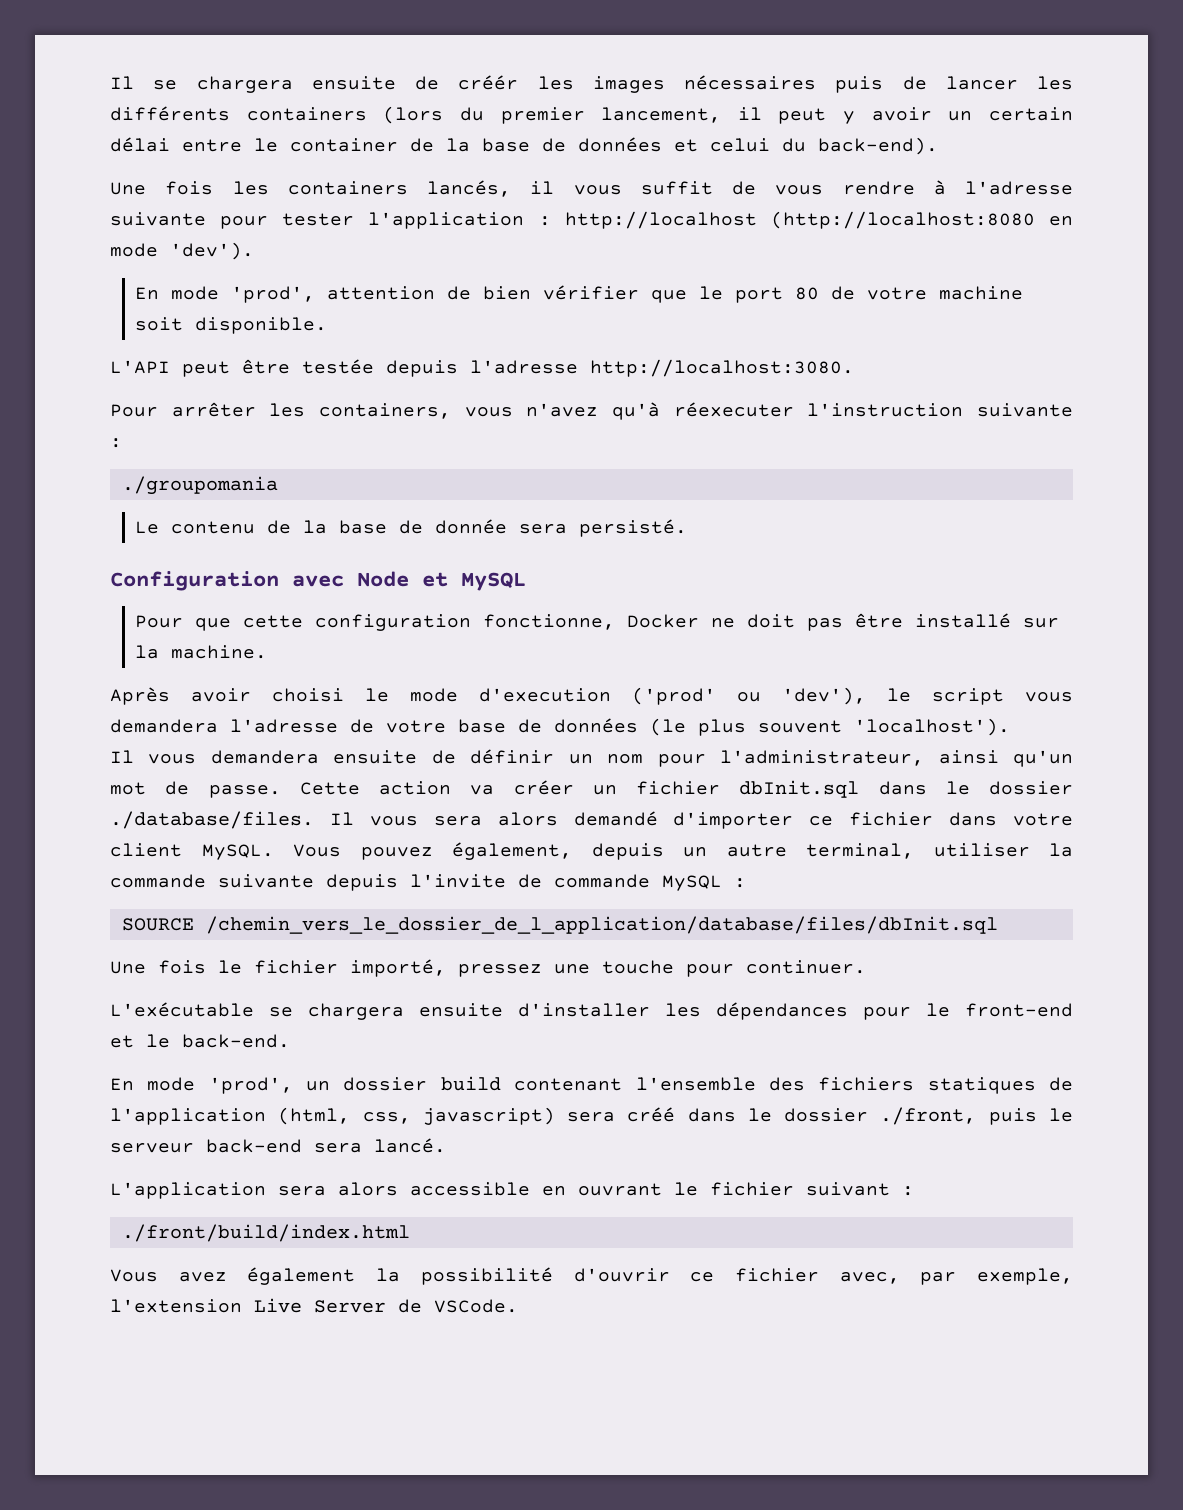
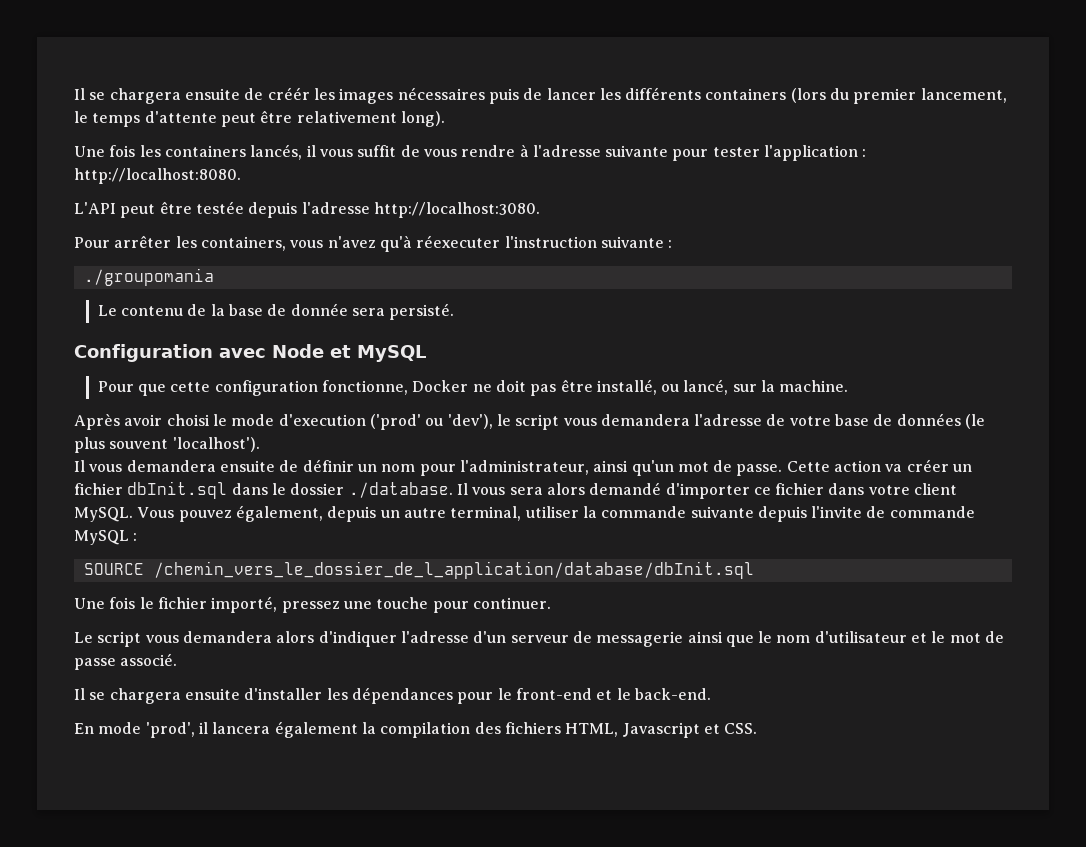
[737,107,1073,124] [110,137,938,155] il peut y avoir un certain délai entre le container de la base de données et celui du back-end). -> [74,110,445,127] le temps d'attente peut être relativement long).
[564,211,1073,229] [110,242,254,260] [135,285,1024,303] [135,317,328,334] http://localhost (http://localhost:8080 en mode 'dev'). // En mode 'prod', attention de bien vérifier que le port 80 de votre machine soit disponible. -> [74,168,241,184] http://localhost:8080.
[915,613,1012,628] installé -> [596,379,729,395] installé, ou lancé,
[110,811,314,829] ./database/files. -> [348,482,453,498] ./database.
[205,916,998,934] /chemin_vers_le_dossier_de_l_application/database/files/dbInit.sql -> [153,561,754,579] /chemin_vers_le_dossier_de_l_application/database/dbInit.sql
[110,1002,254,1017] L'exécutable -> [74,631,1005,647] [74,653,178,670] [74,688,85,700] Le script vous demandera alors d'indiquer l'adresse d'un serveur de messagerie ainsi que le nom d'utilisateur et le mot de passe associé. // Il
[306,1076,1073,1094] [110,1107,1073,1125] [110,1138,446,1153] [110,1182,914,1199] [121,1224,410,1242] [110,1267,1074,1285] [110,1298,518,1313] un dossier build contenant l'ensemble des fichiers statiques de l'application (html, css, javascript) sera créé dans le dossier ./front, puis le serveur back-end sera lancé. // L'application sera alors accessible en ouvrant le fichier suivant : // ./front/build/index.html // Vous avez également la possibilité d'ouvrir ce fichier avec, par exemple, l'extension Live Server de VSCode. -> [198,721,758,738] il lancera également la compilation des fichiers HTML, Javascript et CSS.

